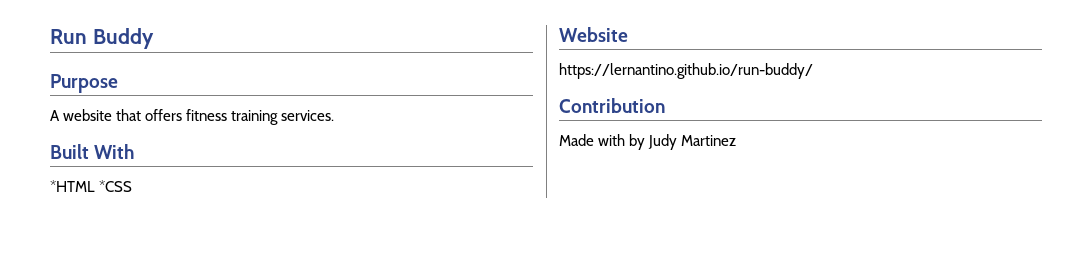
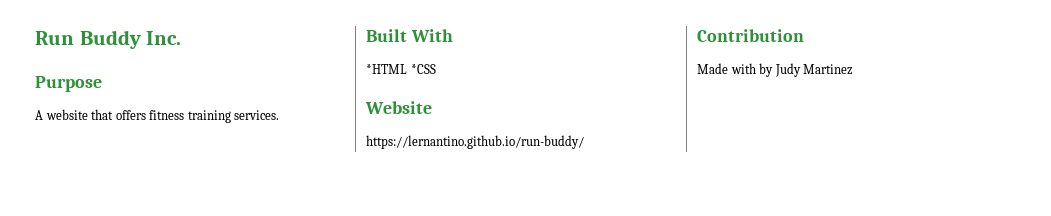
(154, 38) none -> [146,31,182,45] Inc.

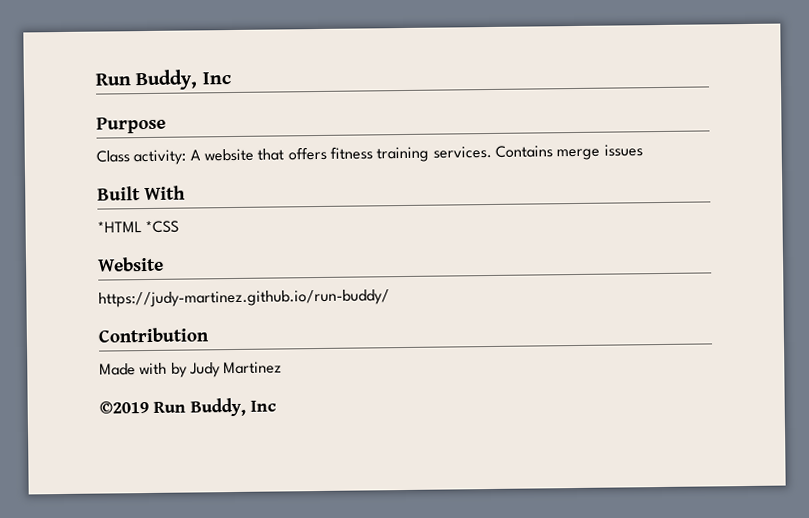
[35,30,182,49] Run Buddy Inc. -> [95,69,231,91] Run Buddy, Inc
(102, 84) none -> [96,149,187,166] Class activity:
(280, 115) none -> [494,144,643,161] Contains merge issues
[366,135,584,149] https://lernantino.github.io/run-buddy/ -> [98,289,390,308] https://judy-martinez.github.io/run-buddy/
(854, 69) none -> [99,397,276,417] // ©2019 Run Buddy, Inc

